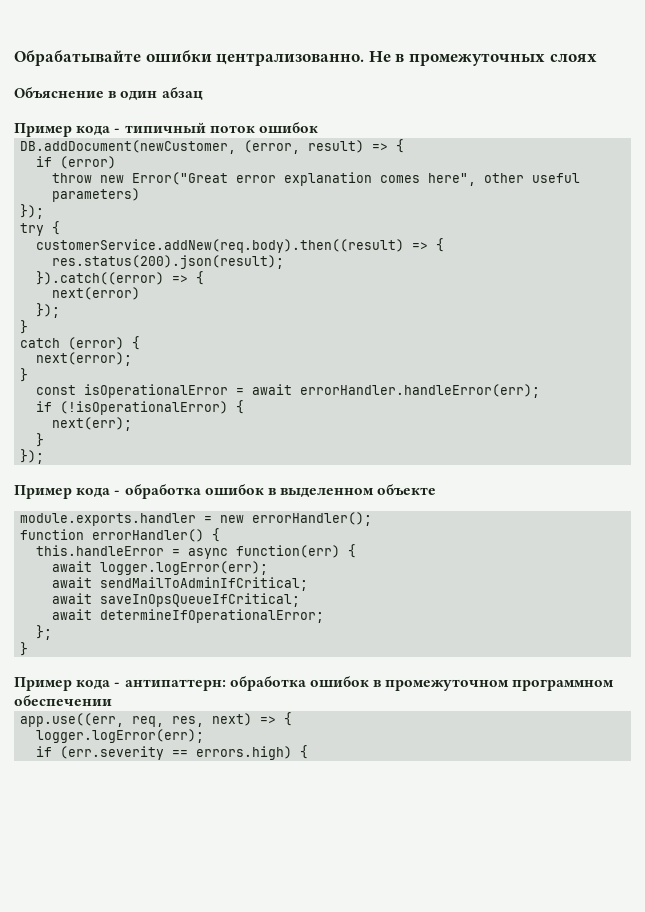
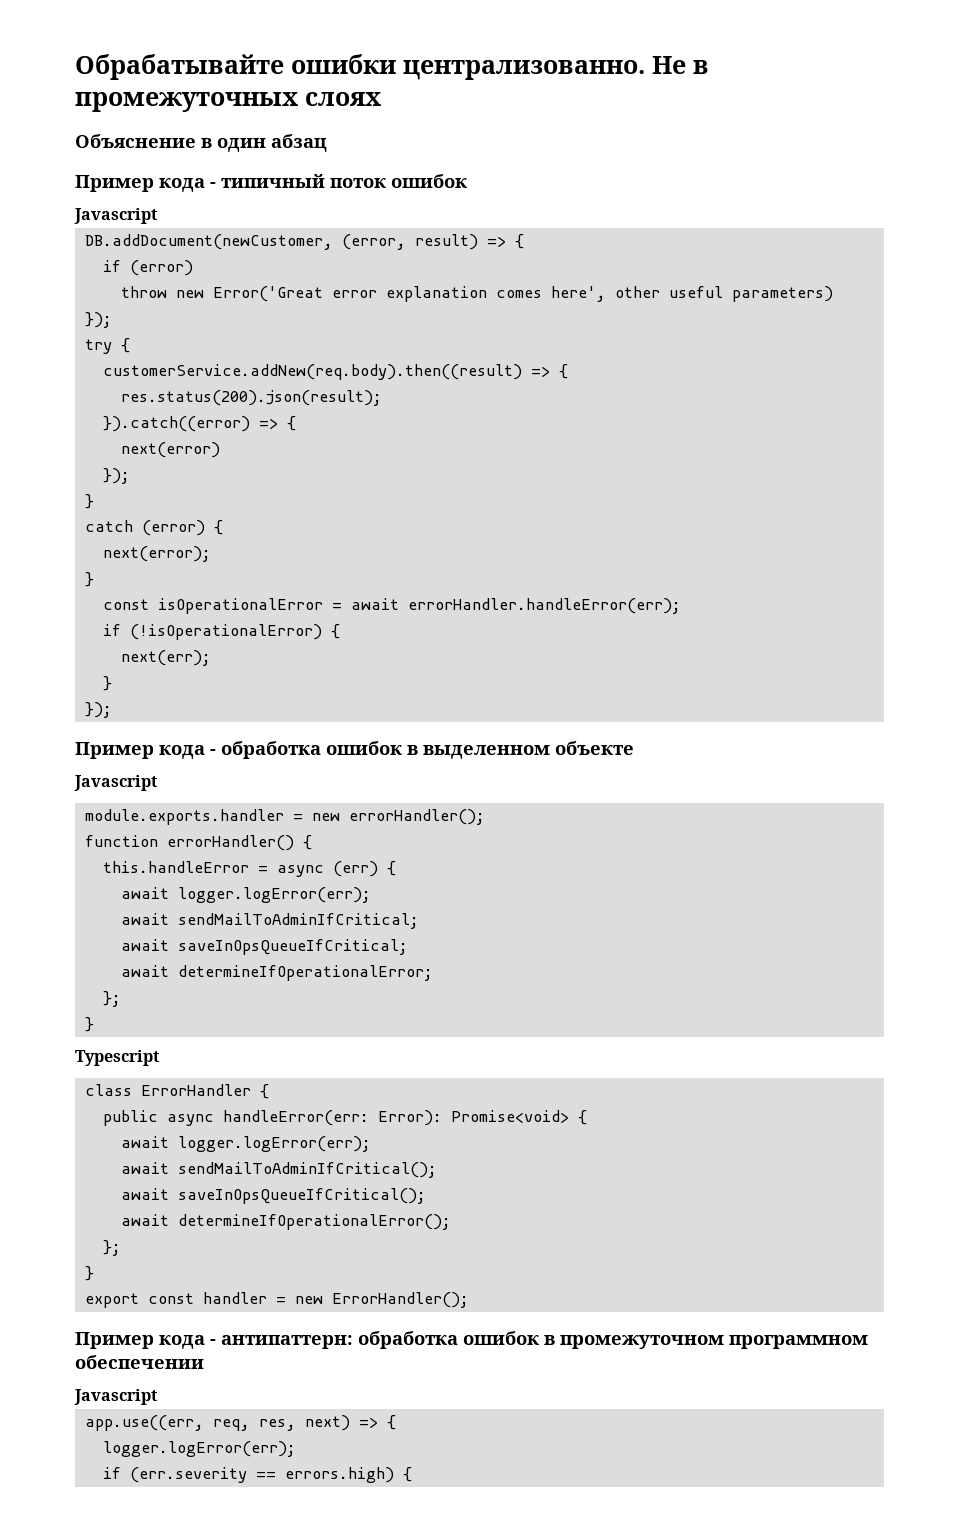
(318, 127) none -> [74,208,158,224] // Javascript
[132,172,229,185] Error("Great -> [212,286,323,302] Error('Great
[428,173,477,186] here", -> [550,286,606,302] here',
(437, 489) none -> [74,775,158,791] // Javascript
[236,545,341,558] function(err) -> [332,861,378,877] (err)
(29, 649) none -> [75,1050,160,1066] [84,1084,269,1099] [102,1110,587,1126] [120,1136,371,1152] [120,1162,437,1178] [120,1188,426,1204] [120,1214,451,1230] [102,1240,121,1256] [84,1266,94,1281] [84,1292,469,1308] // Typescript // class ErrorHandler { // public async handleError(err: Error): Promise<void> { // await logger.logError(err); // await sendMailToAdminIfCritical(); // await saveInOpsQueueIfCritical(); // await determineIfOperationalError(); // }; // } // export const handler = new ErrorHandler();
(112, 700) none -> [74,1389,158,1405] // Javascript

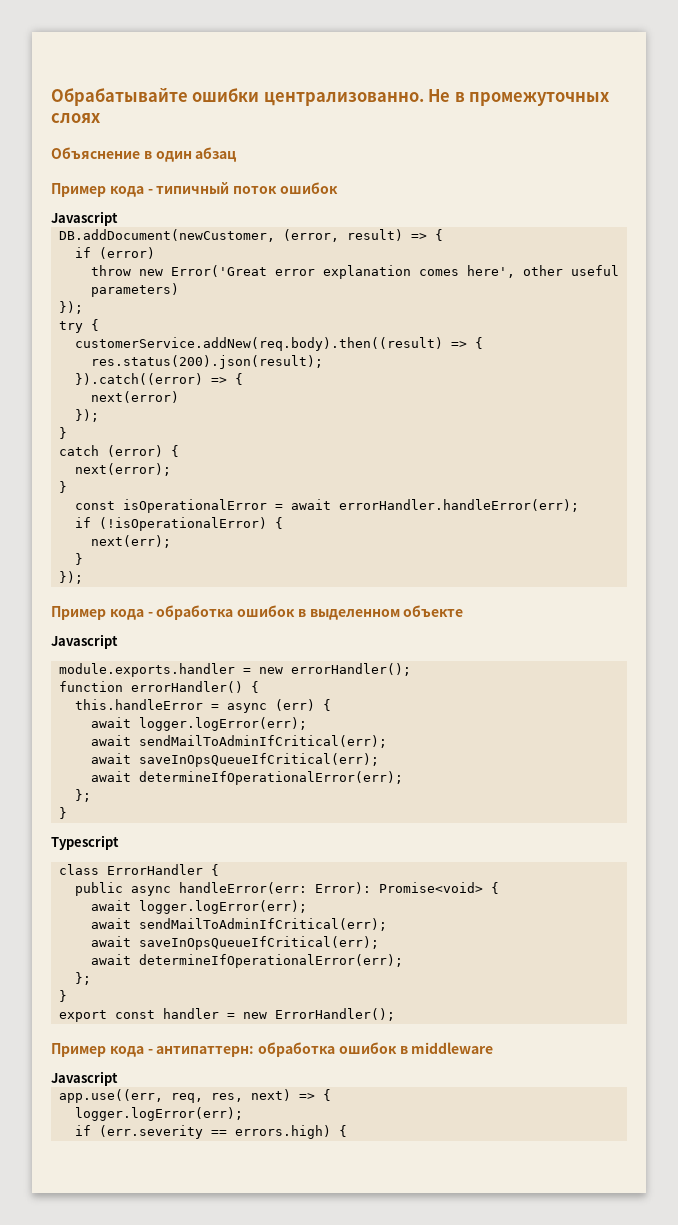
[177,913,419,929] [120,939,408,955] [120,965,433,981] sendMailToAdminIfCritical; // await saveInOpsQueueIfCritical; // await determineIfOperationalError; -> [138,735,387,748] [90,753,379,767] [90,771,403,785] sendMailToAdminIfCritical(err); // await saveInOpsQueueIfCritical(err); // await determineIfOperationalError(err);
[177,1162,437,1178] [120,1188,426,1204] [120,1214,451,1230] sendMailToAdminIfCritical(); // await saveInOpsQueueIfCritical(); // await determineIfOperationalError(); -> [138,918,387,931] [90,936,379,950] [90,954,403,968] sendMailToAdminIfCritical(err); // await saveInOpsQueueIfCritical(err); // await determineIfOperationalError(err);
[560,1335,868,1349] [75,1355,204,1369] промежуточном программном обеспечении -> [411,1042,494,1054] middleware

